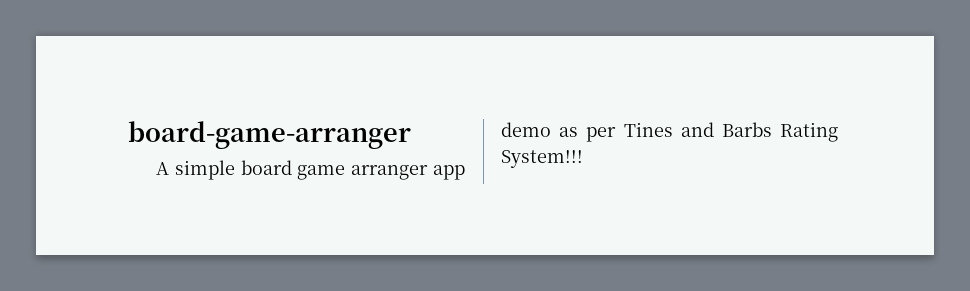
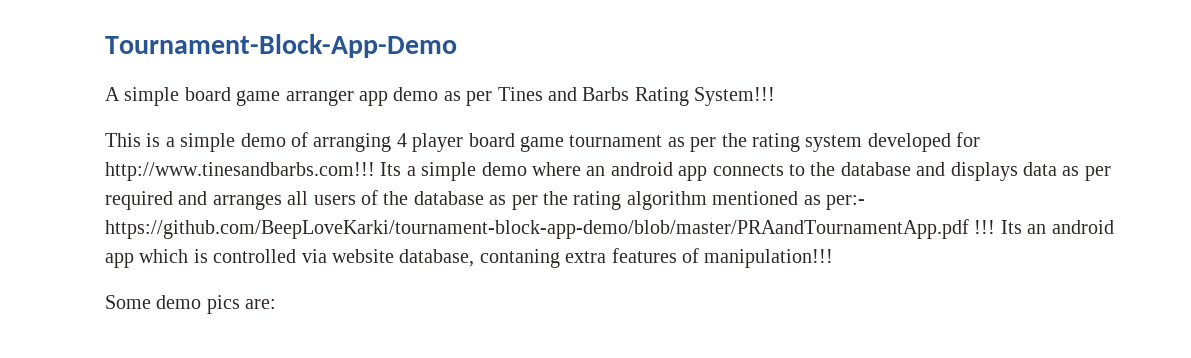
[128,121,411,149] board-game-arranger -> [105,34,457,58] Tournament-Block-App-Demo
(583, 159) none -> [105,132,981,152] [105,162,1111,181] [105,190,865,210] [105,219,1114,239] [105,248,834,268] [105,295,277,314] // This is a simple demo of arranging 4 player board game tournament as per the rating system developed for http://www.tinesandbarbs.com!!! Its a simple demo where an android app connects to the database and displays data as per required and arranges all users of the database as per the rating algorithm mentioned as per:- https://github.com/BeepLoveKarki/tournament-block-app-demo/blob/master/PRAandTournamentApp.pdf !!! Its an android app which is controlled via website database, contaning extra features of manipulation!!! // Some demo pics are:

